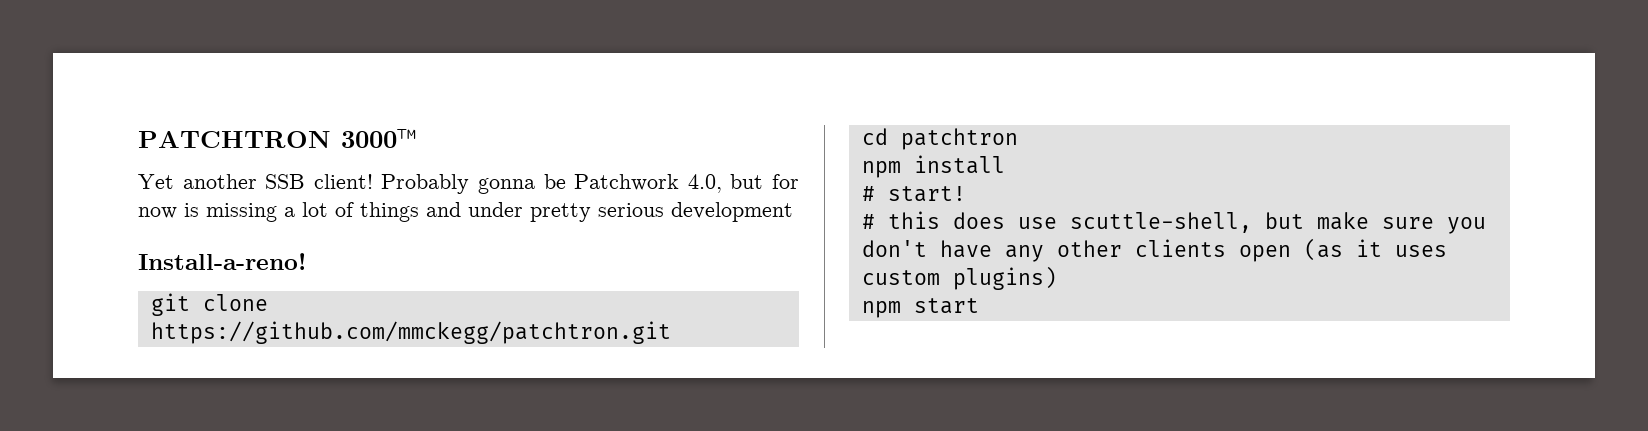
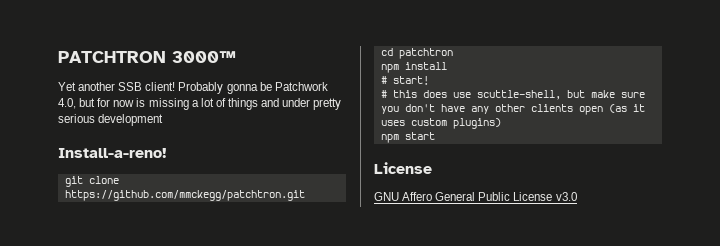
(979, 306) none -> [374,162,432,174] [374,192,577,201] // License // GNU Affero General Public License v3.0

